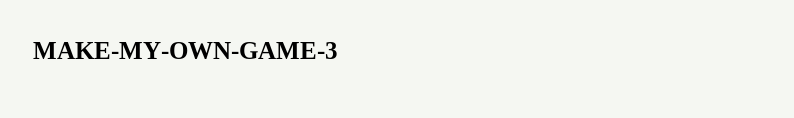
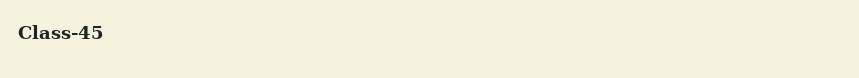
[33,42,338,59] MAKE-MY-OWN-GAME-3 -> [18,25,104,39] Class-45

